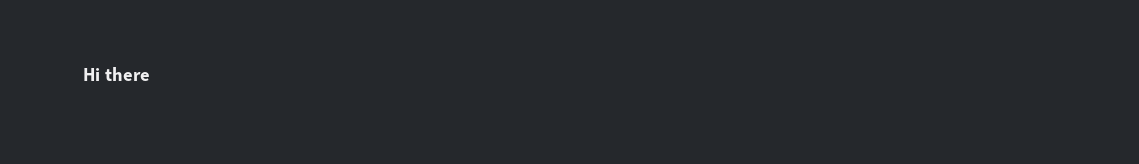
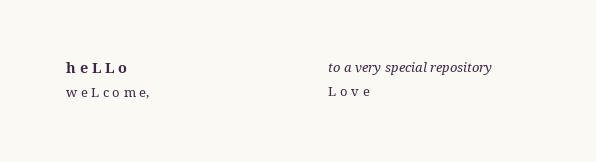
[83,67,150,81] Hi there -> [66,62,127,73] [66,88,150,99] [328,62,493,75] [328,87,370,96] h e L L o // w e L c o m e, // to a very special repository // L o v e

